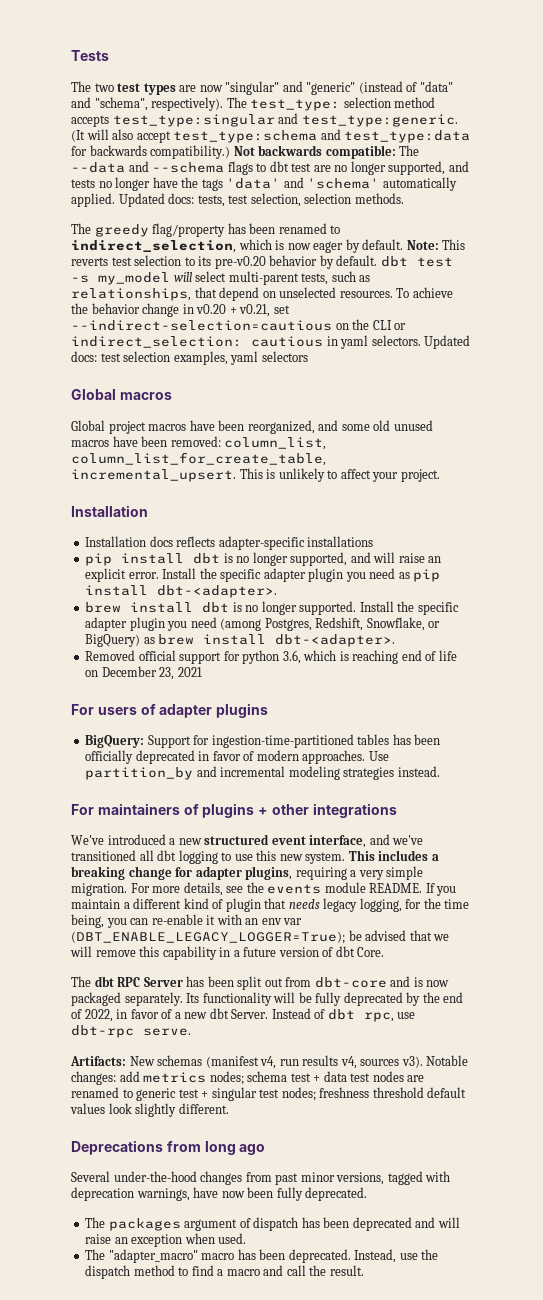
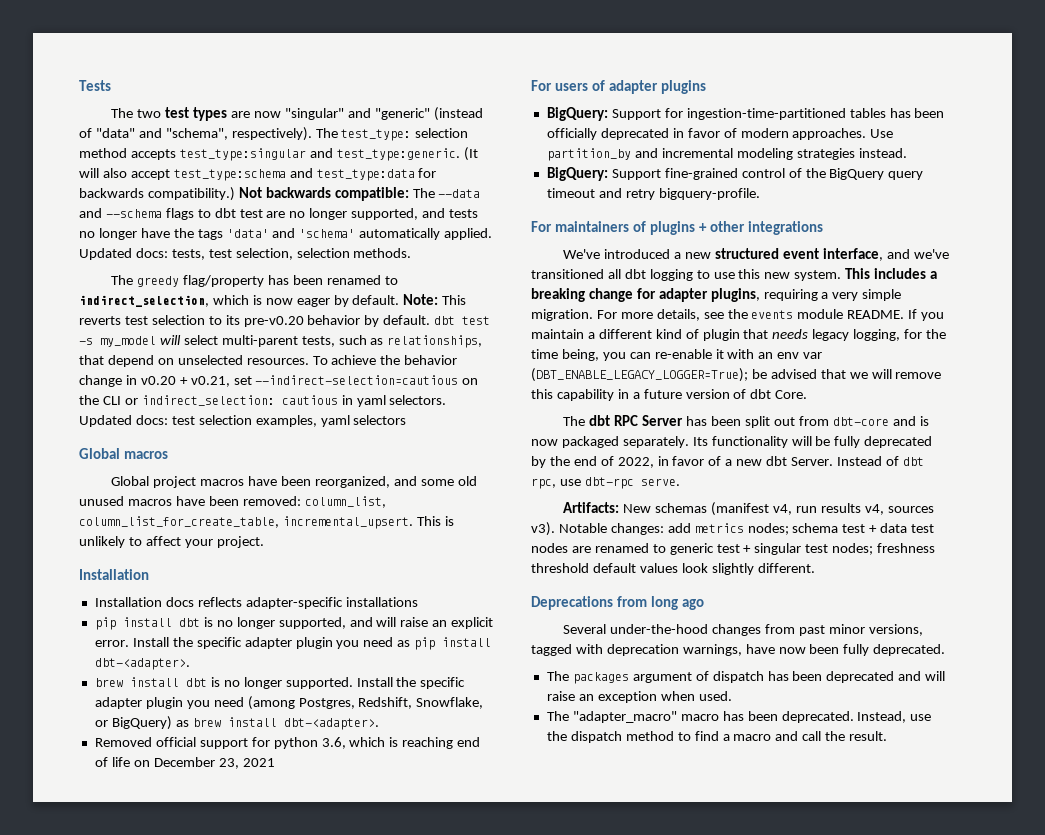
(440, 771) none -> [546,167,924,181] [546,188,760,200] // BigQuery: Support fine-grained control of the BigQuery query timeout and retry bigquery-profile.

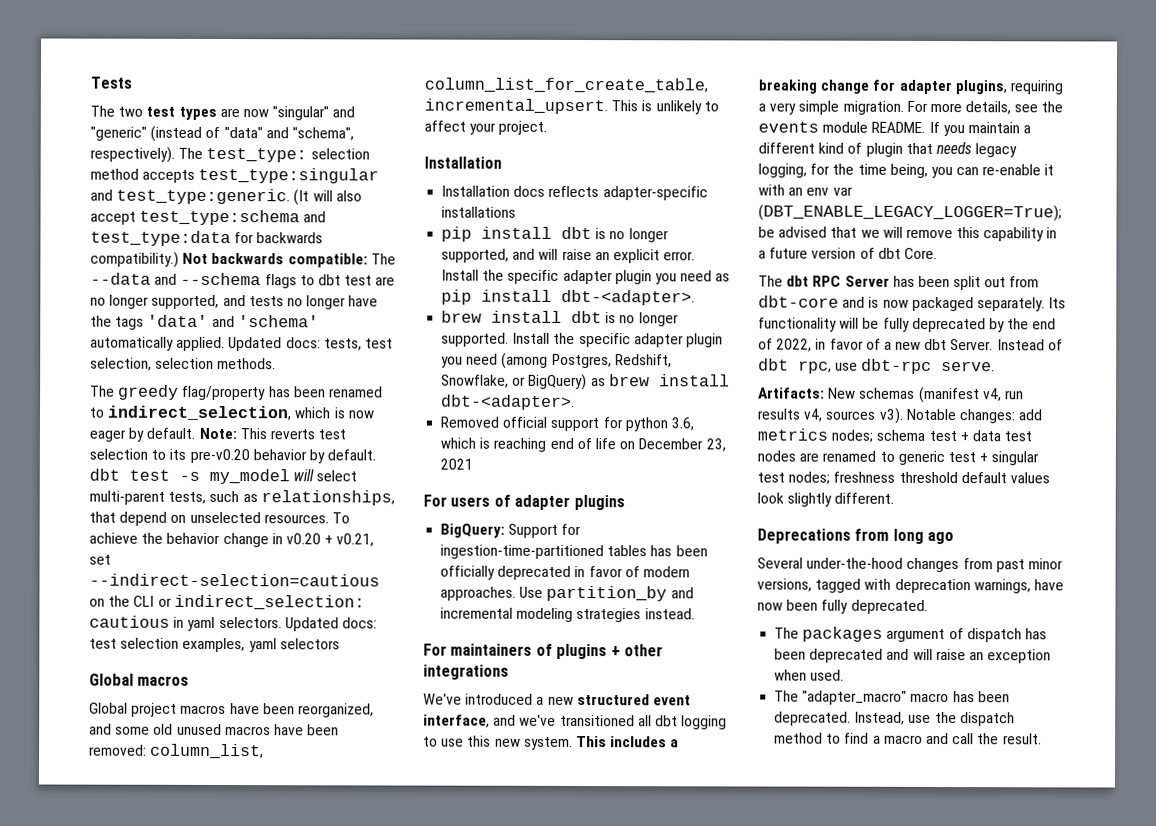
[546,167,924,181] [546,188,760,200] // BigQuery: Support fine-grained control of the BigQuery query timeout and retry bigquery-profile. -> (695, 614) none

